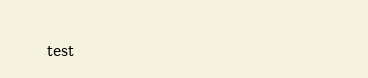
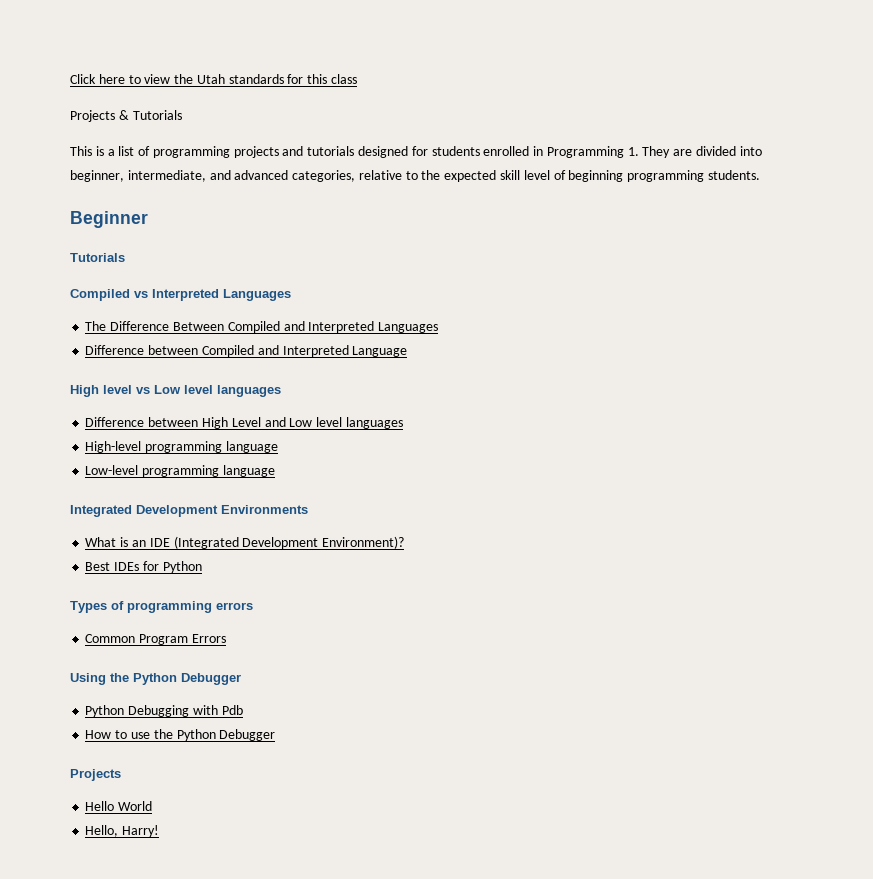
[47,46,74,56] test -> [70,74,358,84] [70,110,182,122] [70,146,762,158] [70,170,760,182] [70,211,148,228] [70,253,125,262] [70,289,291,301] [85,321,439,333] [85,345,408,357] [70,385,281,397] [85,417,403,429] [85,441,278,453] [85,465,275,477] [70,505,308,517] [85,536,405,549] [85,561,202,573] [70,601,253,613] [85,634,226,645] [70,673,241,685] [85,705,243,717] [85,729,276,741] [70,769,121,781] [85,801,153,811] [85,825,160,837] Click here to view the Utah standards for this class // Projects & Tutorials // This is a list of programming projects and tutorials designed for students enrolled in Programming 1. They are divided into beginner, intermediate, and advanced categories, relative to the expected skill level of beginning programming students. // Beginner // Tutorials // Compiled vs Interpreted Languages // The Difference Between Compiled and Interpreted Languages // Difference between Compiled and Interpreted Language // High level vs Low level languages // Difference between High Level and Low level languages // High-level programming language // Low-level programming language // Integrated Development Environments // What is an IDE (Integrated Development Environment)? // Best IDEs for Python // Types of programming errors // Common Program Errors // Using the Python Debugger // Python Debugging with Pdb // How to use the Python Debugger // Projects // Hello World // Hello, Harry!

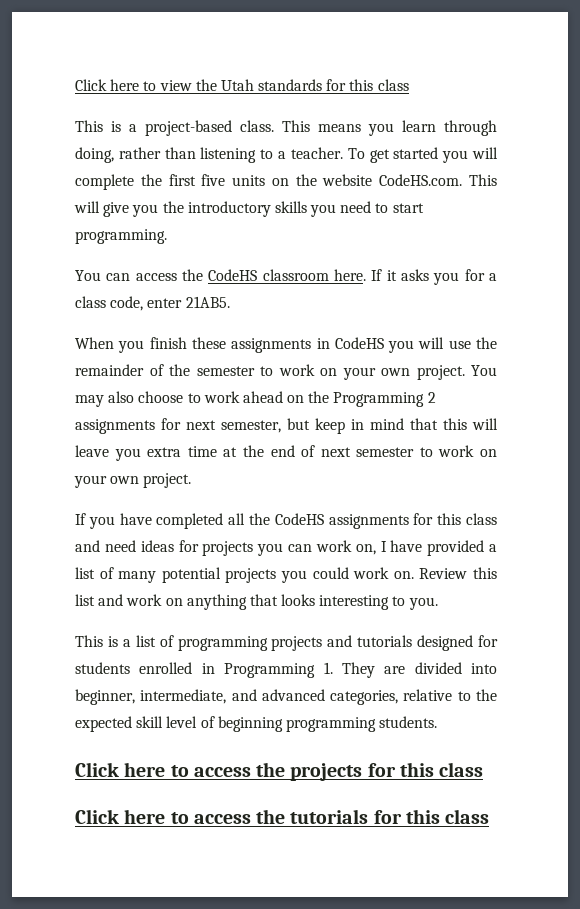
[70,110,182,122] Projects & Tutorials -> [75,120,497,136] [75,147,498,163] [75,174,497,190] [74,201,424,217] [75,229,167,244] [75,269,497,285] [75,296,230,311] [75,337,498,353] [75,364,497,380] [75,391,436,407] [75,418,498,434] [75,445,497,461] [74,473,192,488] [75,513,498,529] [75,540,497,556] [75,567,498,583] [75,594,438,610] This is a project-based class. This means you learn through doing, rather than listening to a teacher. To get started you will complete the first five units on the website CodeHS.com. This will give you the introductory skills you need to start programming. // You can access the CodeHS classroom here. If it asks you for a class code, enter 21AB5. // When you finish these assignments in CodeHS you will use the remainder of the semester to work on your own project. You may also choose to work ahead on the Programming 2 assignments for next semester, but keep in mind that this will leave you extra time at the end of next semester to work on your own project. // If you have completed all the CodeHS assignments for this class and need ideas for projects you can work on, I have provided a list of many potential projects you could work on. Review this list and work on anything that looks interesting to you.
[70,211,148,228] [70,253,125,262] [70,289,291,301] [85,321,439,333] [85,345,408,357] [70,385,281,397] [85,417,403,429] [85,441,278,453] [85,465,275,477] [70,505,308,517] [85,536,405,549] [85,561,202,573] [70,601,253,613] [85,634,226,645] [70,673,241,685] [85,705,243,717] [85,729,276,741] [70,769,121,781] [85,801,153,811] [85,825,160,837] Beginner // Tutorials // Compiled vs Interpreted Languages // The Difference Between Compiled and Interpreted Languages // Difference between Compiled and Interpreted Language // High level vs Low level languages // Difference between High Level and Low level languages // High-level programming language // Low-level programming language // Integrated Development Environments // What is an IDE (Integrated Development Environment)? // Best IDEs for Python // Types of programming errors // Common Program Errors // Using the Python Debugger // Python Debugging with Pdb // How to use the Python Debugger // Projects // Hello World // Hello, Harry! -> [75,762,484,781] [75,809,490,824] Click here to access the projects for this class // Click here to access the tutorials for this class

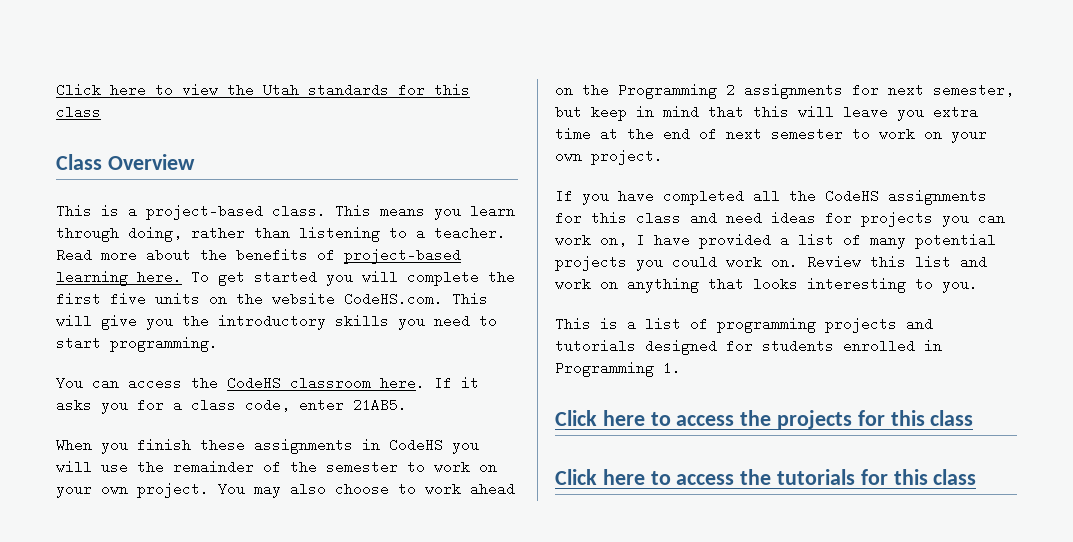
(409, 85) none -> [56,154,195,170] // Class Overview
(343, 153) none -> [56,248,461,264] [56,270,182,286] Read more about the benefits of project-based learning here.
[341,662,497,678] [75,689,497,705] [75,716,438,732] They are divided into beginner, intermediate, and advanced categories, relative to the expected skill level of beginning programming students. -> (681, 368) none

